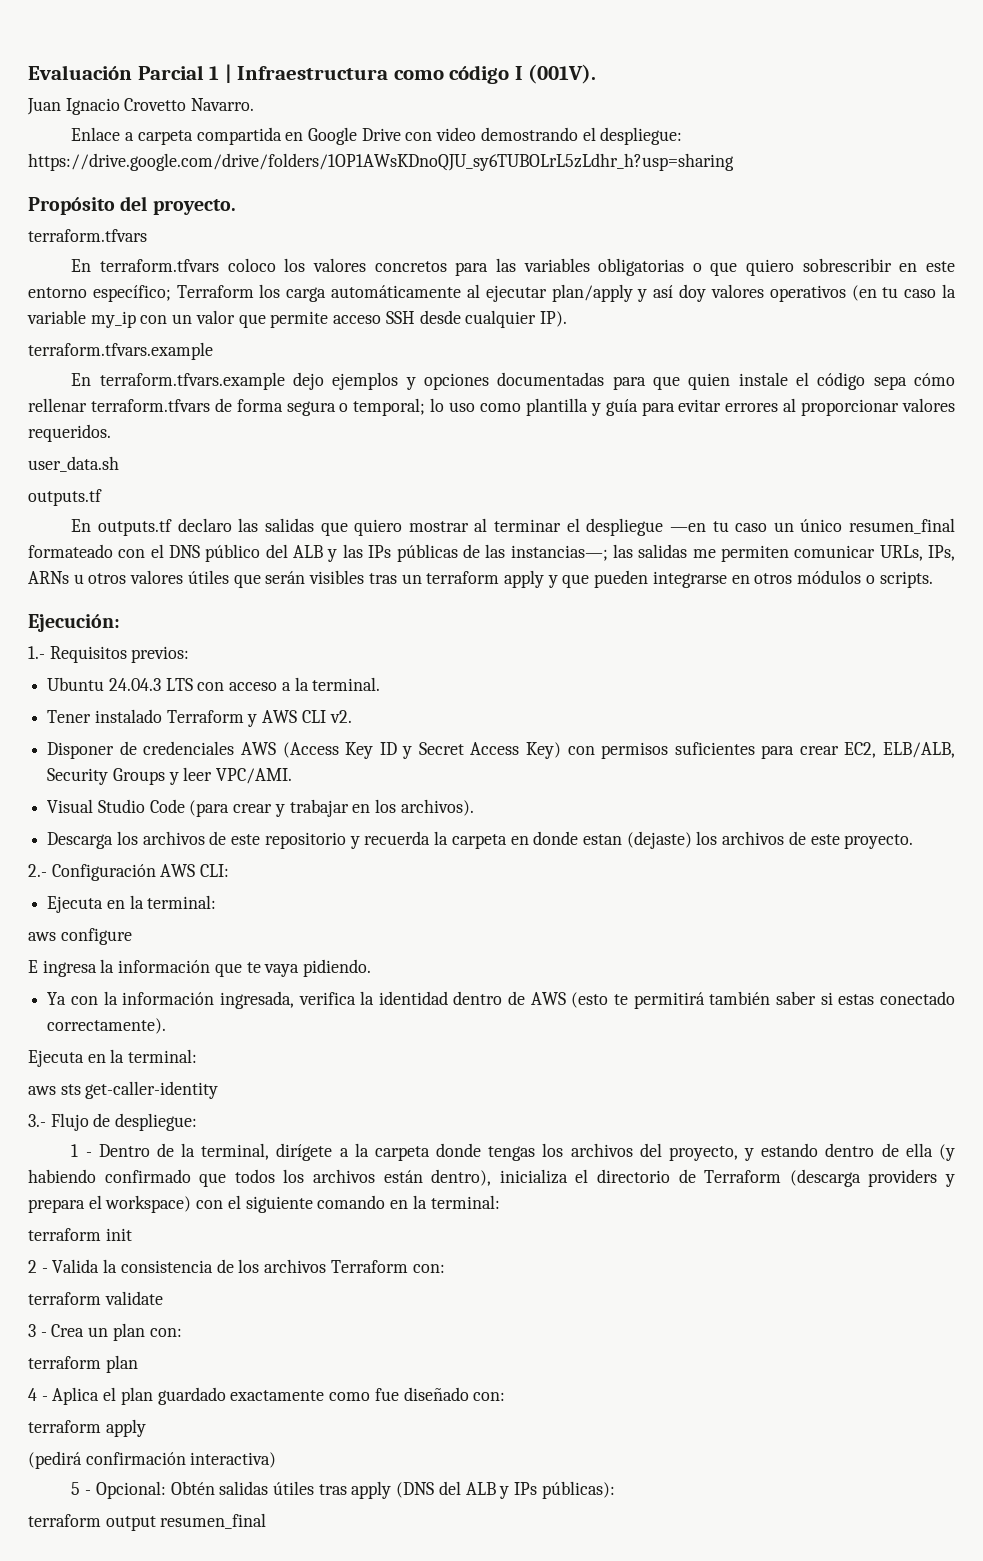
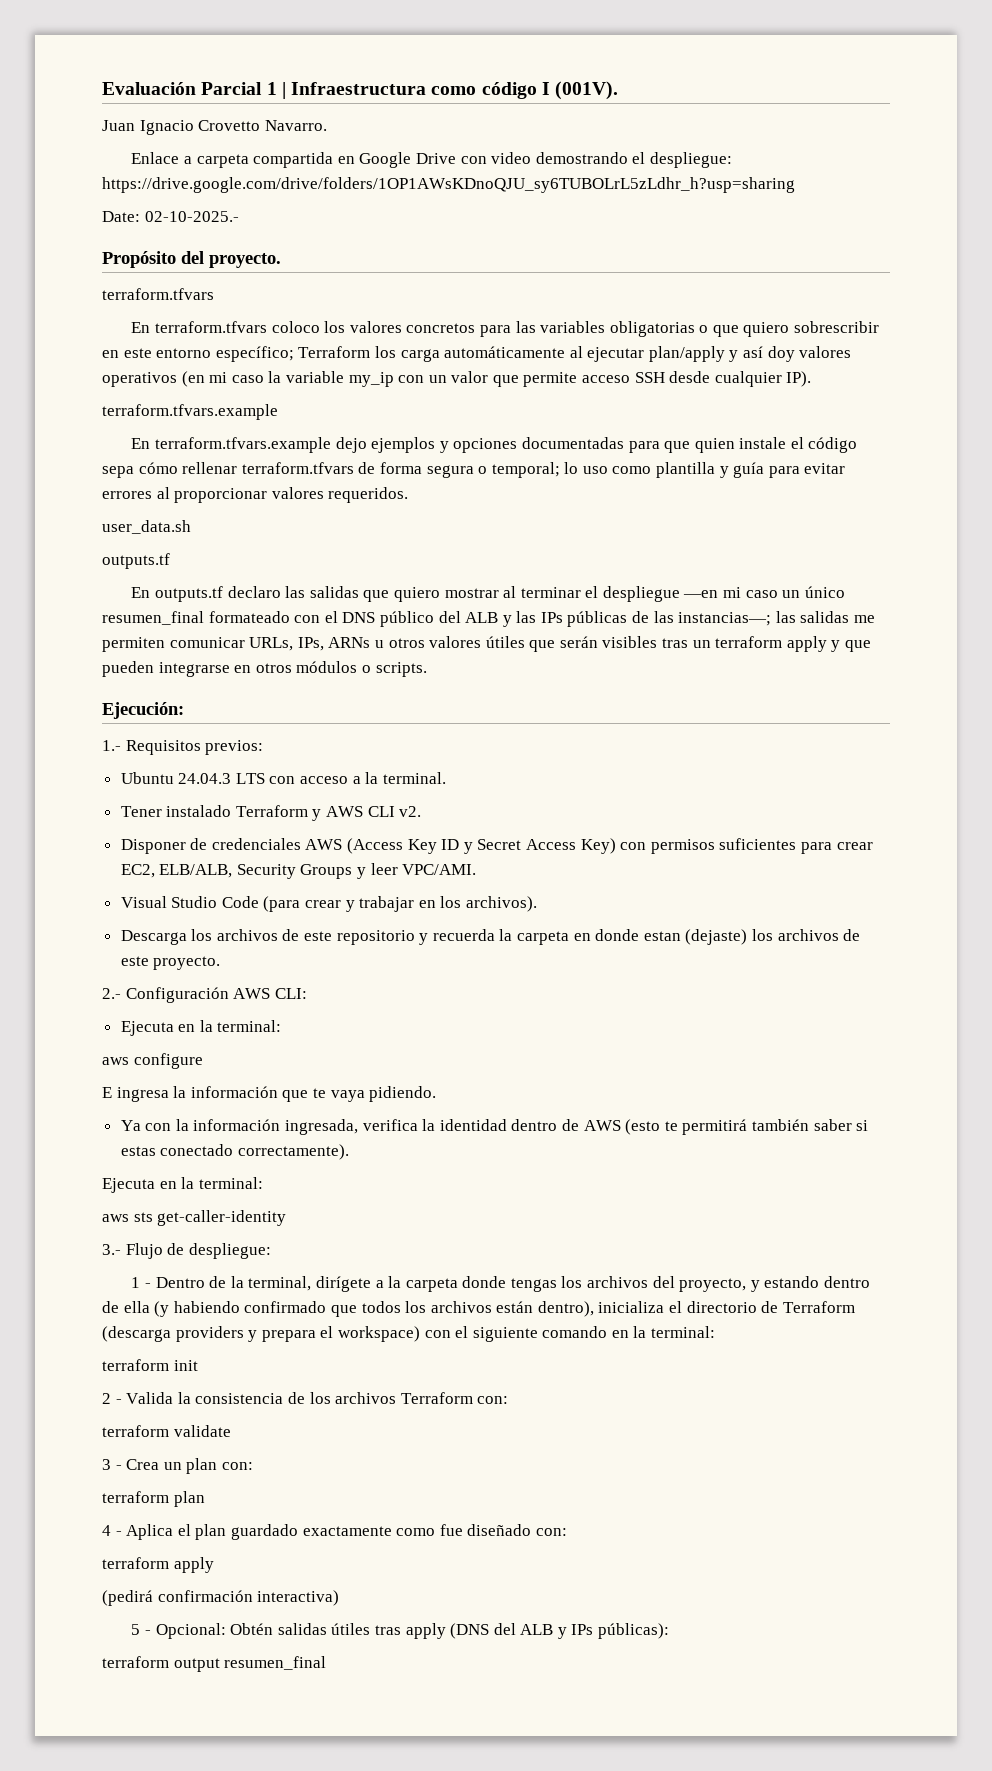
(734, 162) none -> [102,211,239,222] // Date: 02-10-2025.-
[882,287,899,298] tu -> [209,372,228,383] mi
[712,521,729,532] tu -> [723,587,742,598] mi

